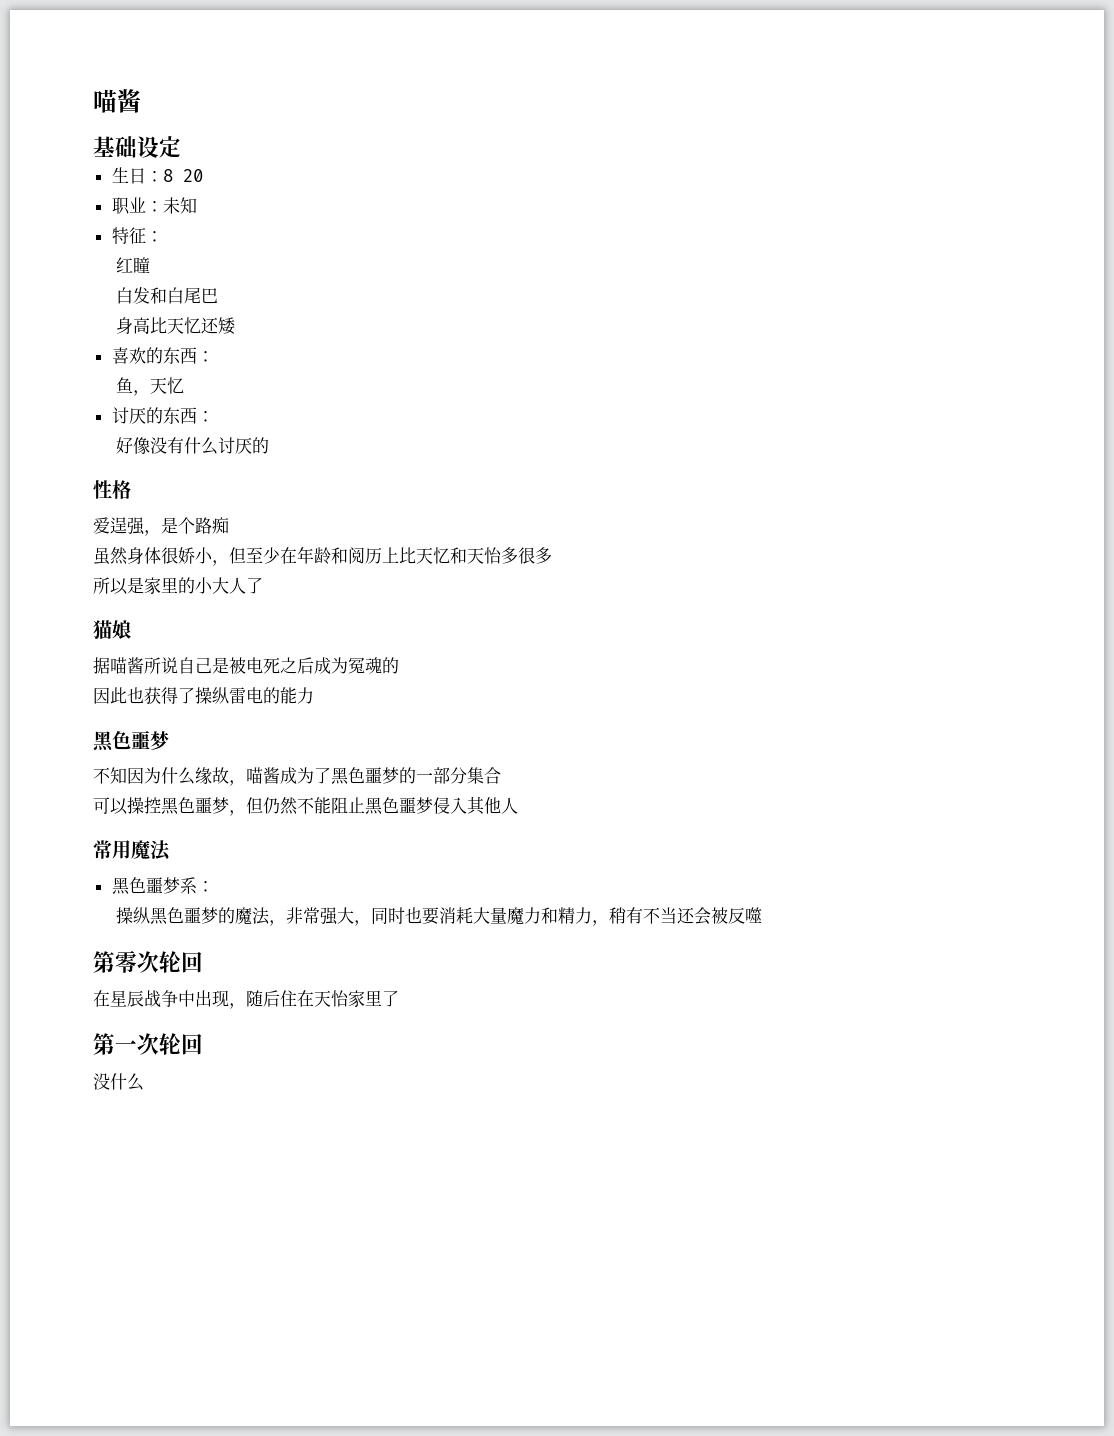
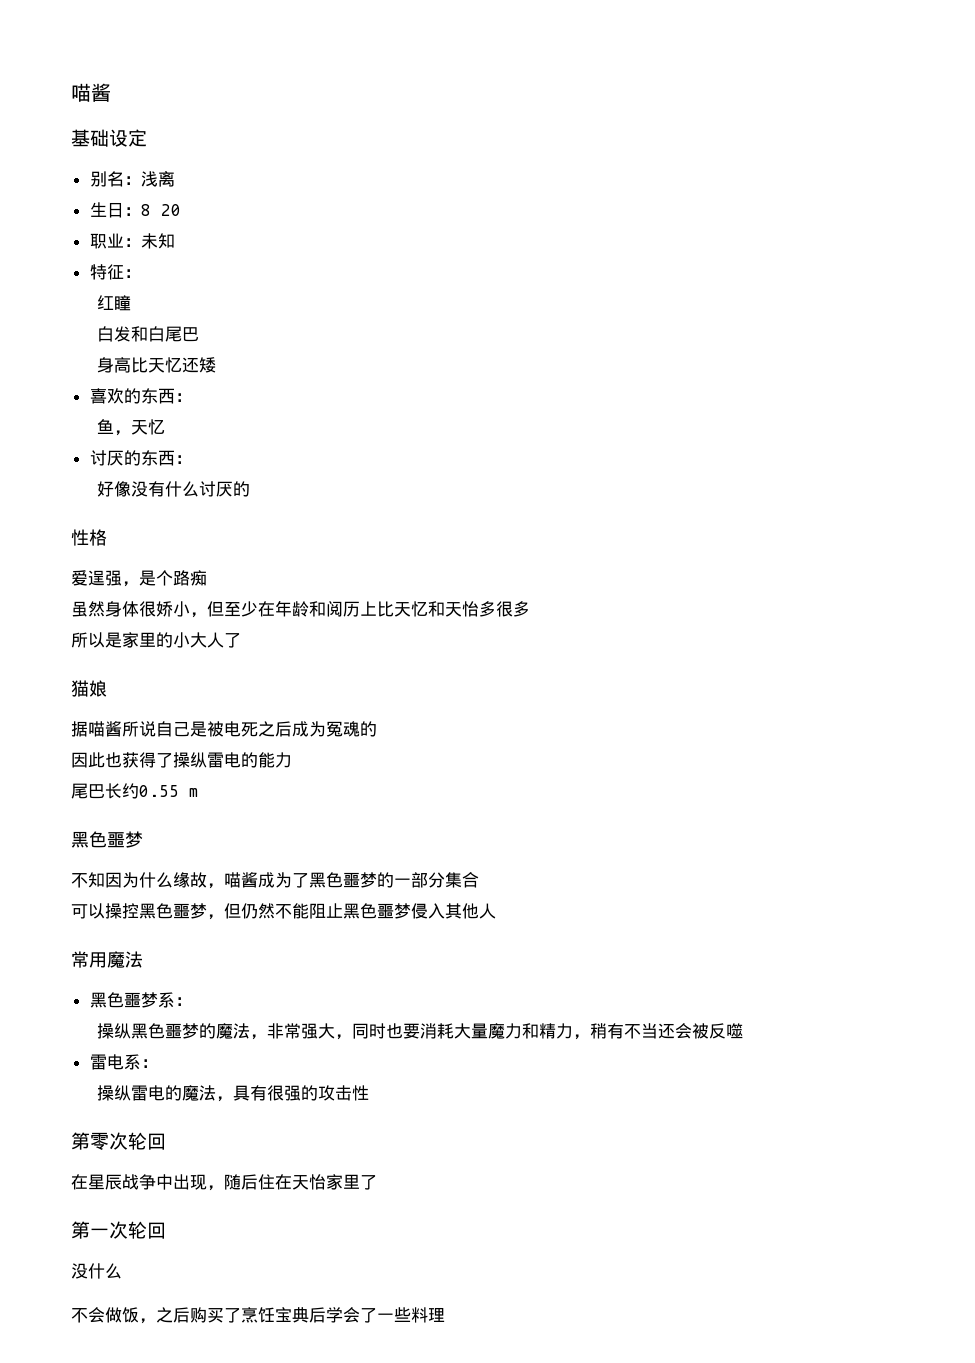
(181, 147) none -> [89,171,175,187] // 别名：浅离
(314, 695) none -> [71,783,198,799] // 尾巴长约0.55 m
(763, 915) none -> [89,1054,158,1070] [97,1085,370,1102] // 雷电系： // 操纵雷电的魔法，具有很强的攻击性
(144, 1082) none -> [71,1307,445,1324] // 不会做饭，之后购买了烹饪宝典后学会了一些料理

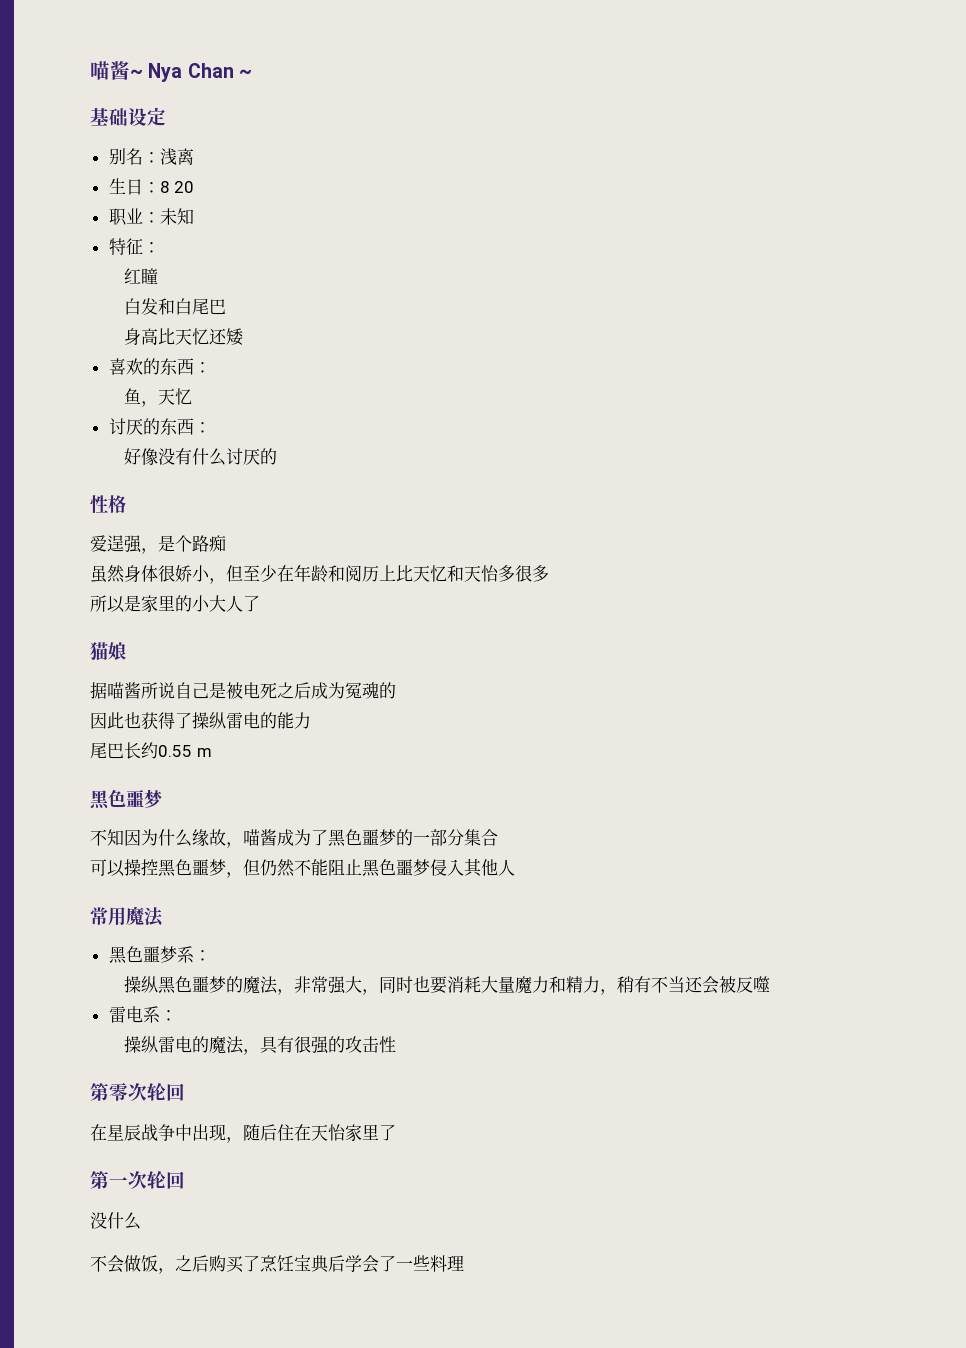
[71,83,111,102] 喵酱 -> [90,61,252,82] 喵酱~ Nya Chan ~

